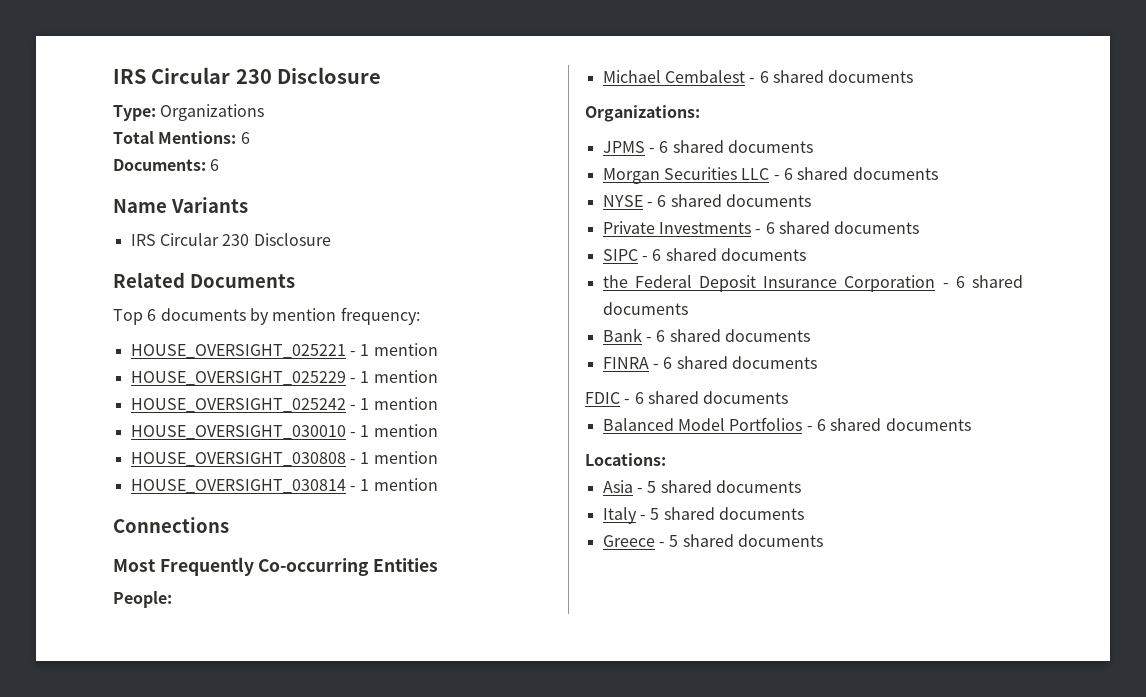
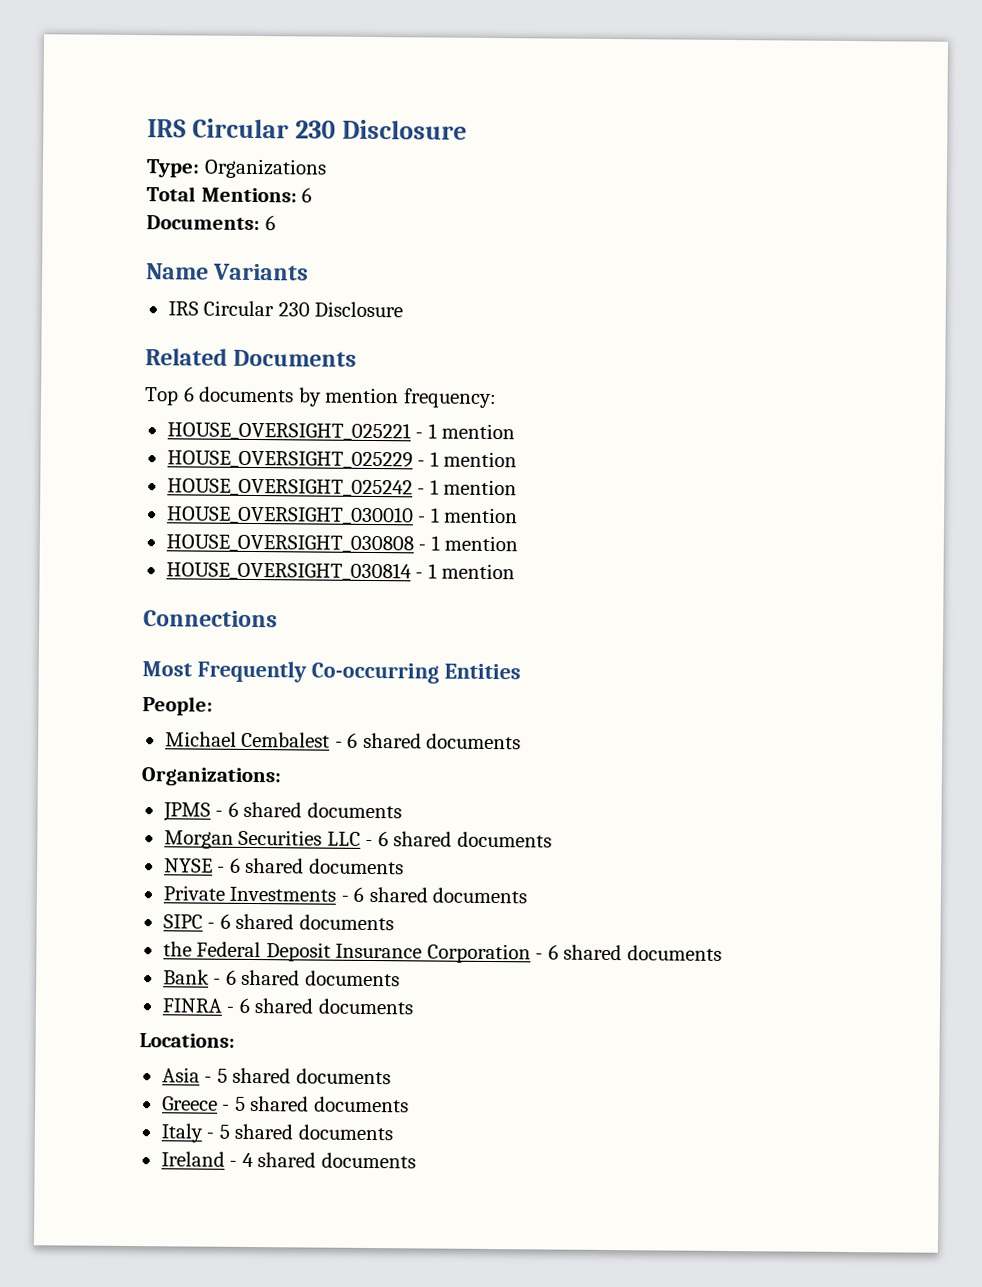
[585,391,789,404] [602,417,971,431] [585,453,666,466] [602,480,633,493] FDIC - 6 shared documents // Balanced Model Portfolios - 6 shared documents // Locations: // Asia -> [139,1033,235,1048] [161,1067,391,1085] [161,1096,218,1111] Locations: // Asia - 5 shared documents // Greece
[602,535,679,547] Greece - 5 -> [160,1151,254,1168] Ireland - 4

